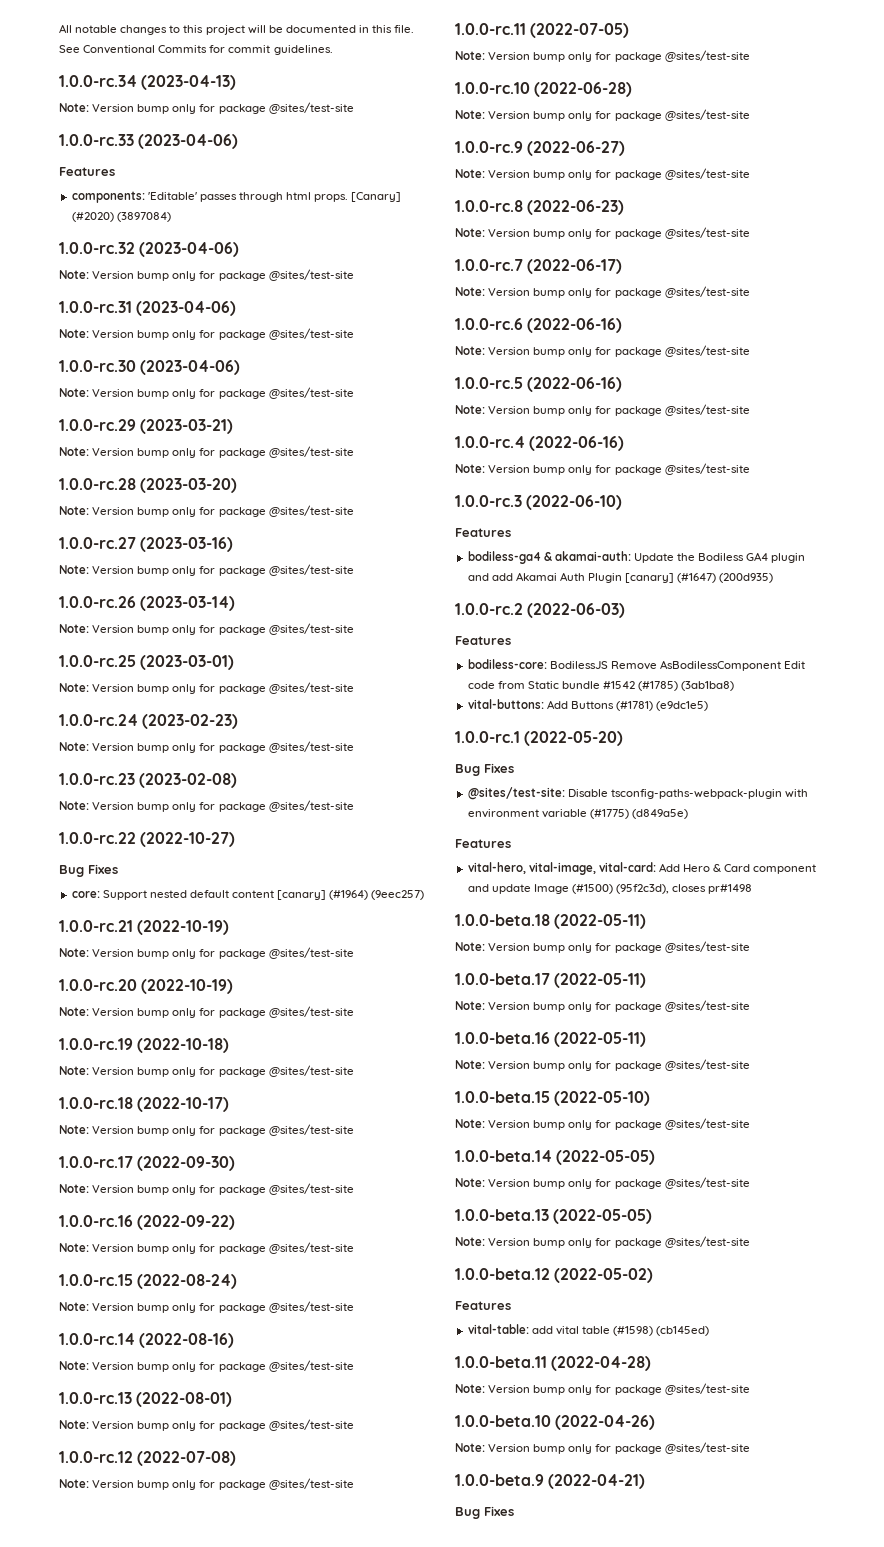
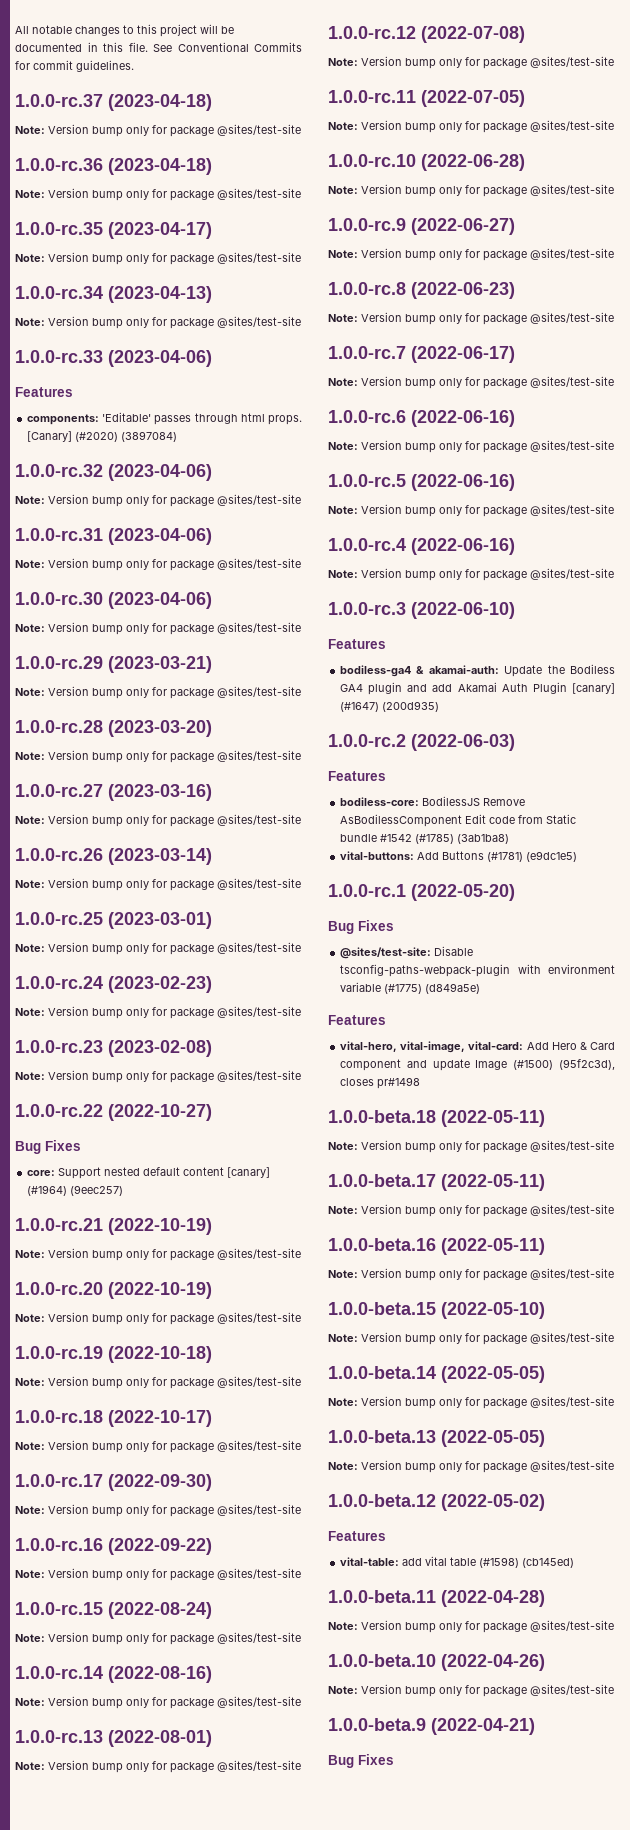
(333, 50) none -> [15,94,212,111] [15,124,301,137] [15,158,212,175] [15,188,301,201] [15,222,212,239] [15,252,301,265] // 1.0.0-rc.37 (2023-04-18) // Note: Version bump only for package @sites/test-site // 1.0.0-rc.36 (2023-04-18) // Note: Version bump only for package @sites/test-site // 1.0.0-rc.35 (2023-04-17) // Note: Version bump only for package @sites/test-site

